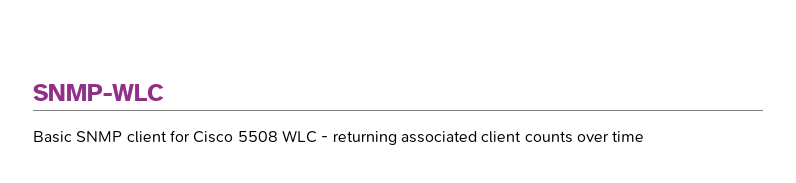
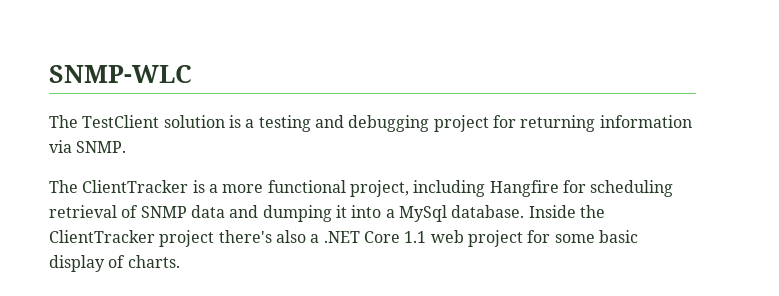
[33,130,645,145] Basic SNMP client for Cisco 5508 WLC - returning associated client counts over time -> [49,115,692,132] [49,140,127,153] [49,180,674,197] [49,205,605,222] [49,230,638,247] [49,255,180,272] The TestClient solution is a testing and debugging project for returning information via SNMP. // The ClientTracker is a more functional project, including Hangfire for scheduling retrieval of SNMP data and dumping it into a MySql database. Inside the ClientTracker project there's also a .NET Core 1.1 web project for some basic display of charts.

